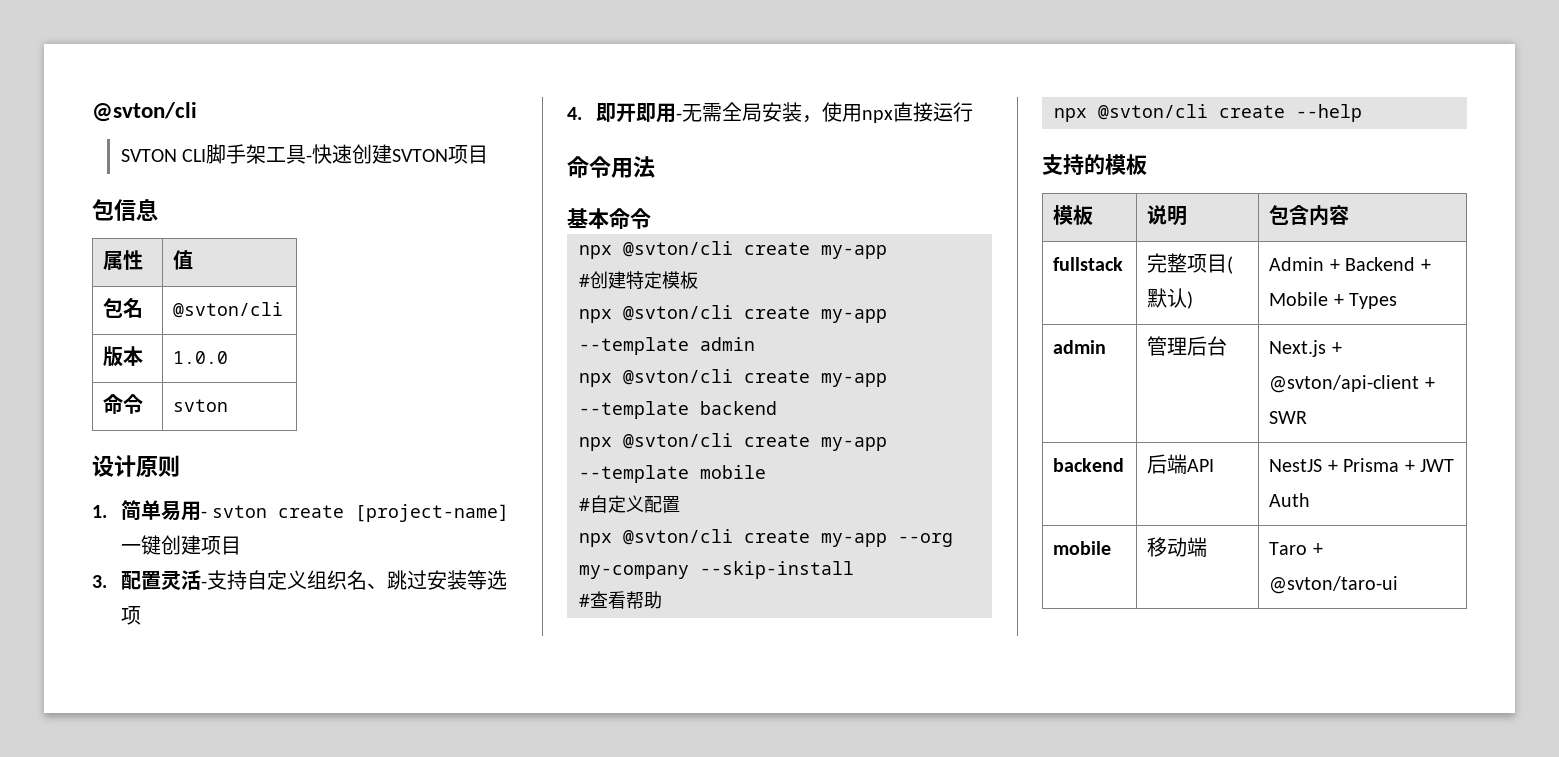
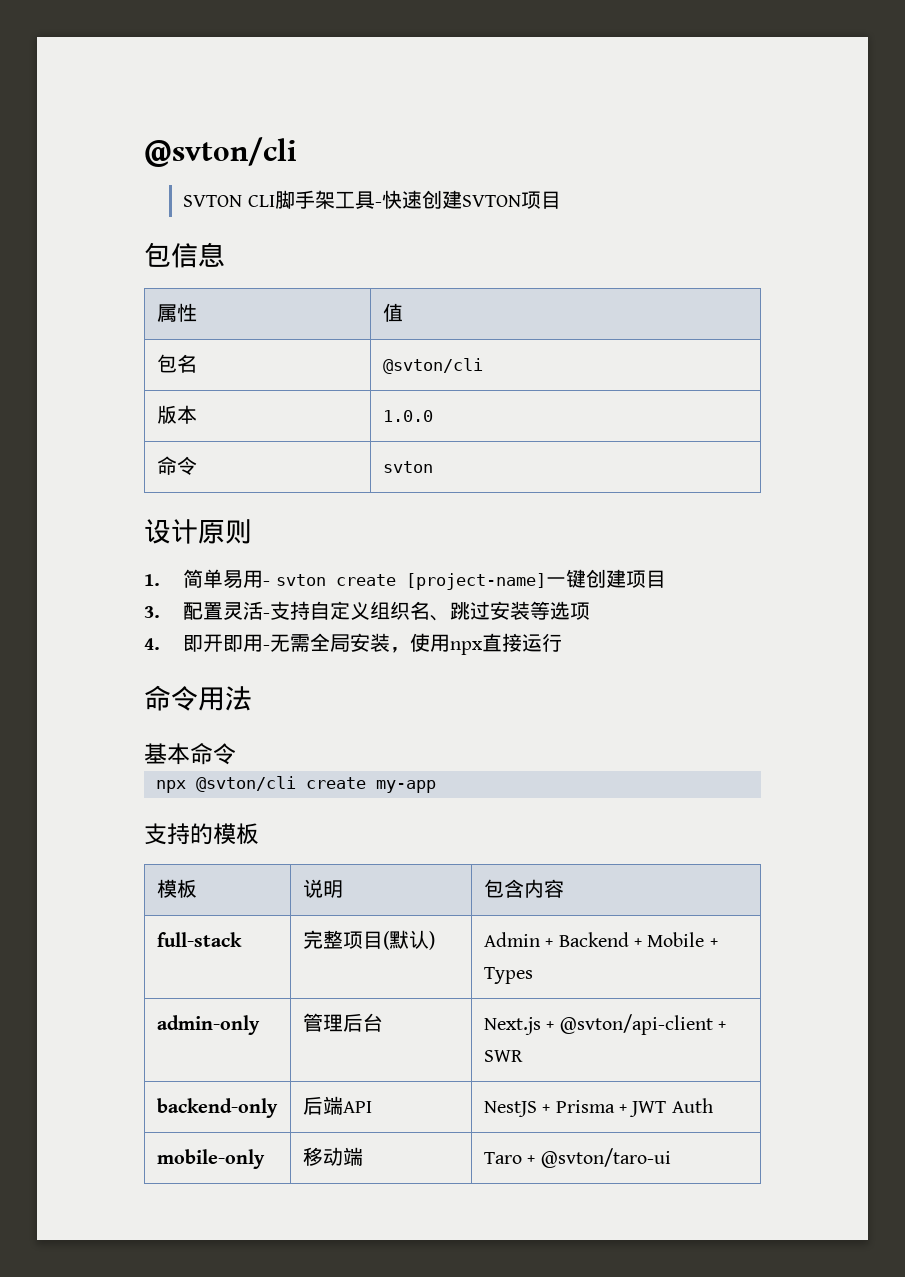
[579,271,698,289] [579,305,887,323] [579,337,755,355] [579,369,887,387] [579,401,777,419] [579,433,887,451] [579,465,766,483] [579,495,680,513] [579,529,953,547] [579,561,854,579] [579,591,662,609] [1054,104,1362,122] // #创建特定模板 // npx @svton/cli create my-app --template admin // npx @svton/cli create my-app --template backend // npx @svton/cli create my-app --template mobile // #自定义配置 // npx @svton/cli create my-app --org my-company --skip-install // #查看帮助 // npx @svton/cli create --help -> (436, 786) none
[1053,257,1124,271] fullstack -> [156,932,242,947] full-stack
[1053,340,1107,354] admin -> [156,1015,260,1035] admin-only
[1053,458,1125,472] backend -> [156,1098,278,1118] backend-only
[1053,541,1112,555] mobile -> [156,1149,265,1169] mobile-only

